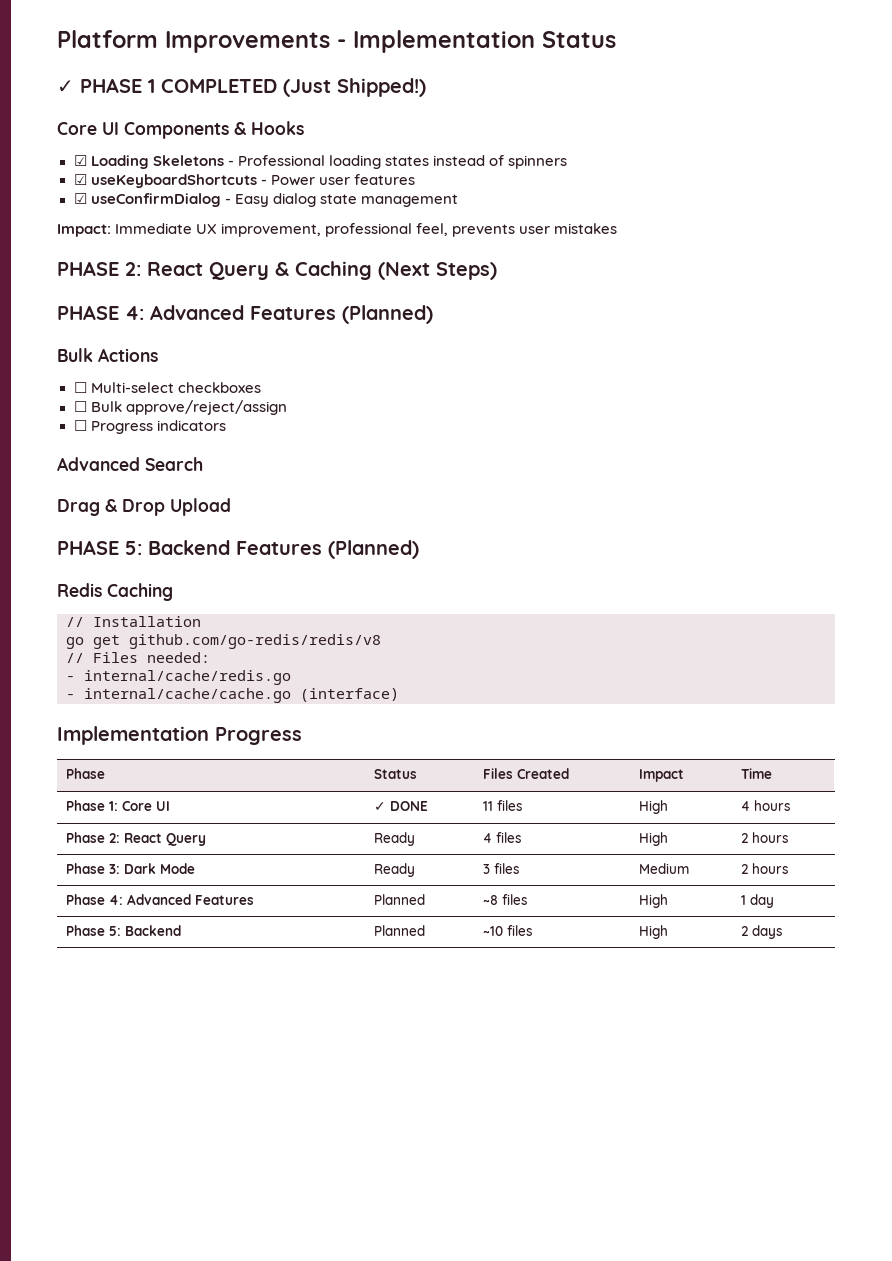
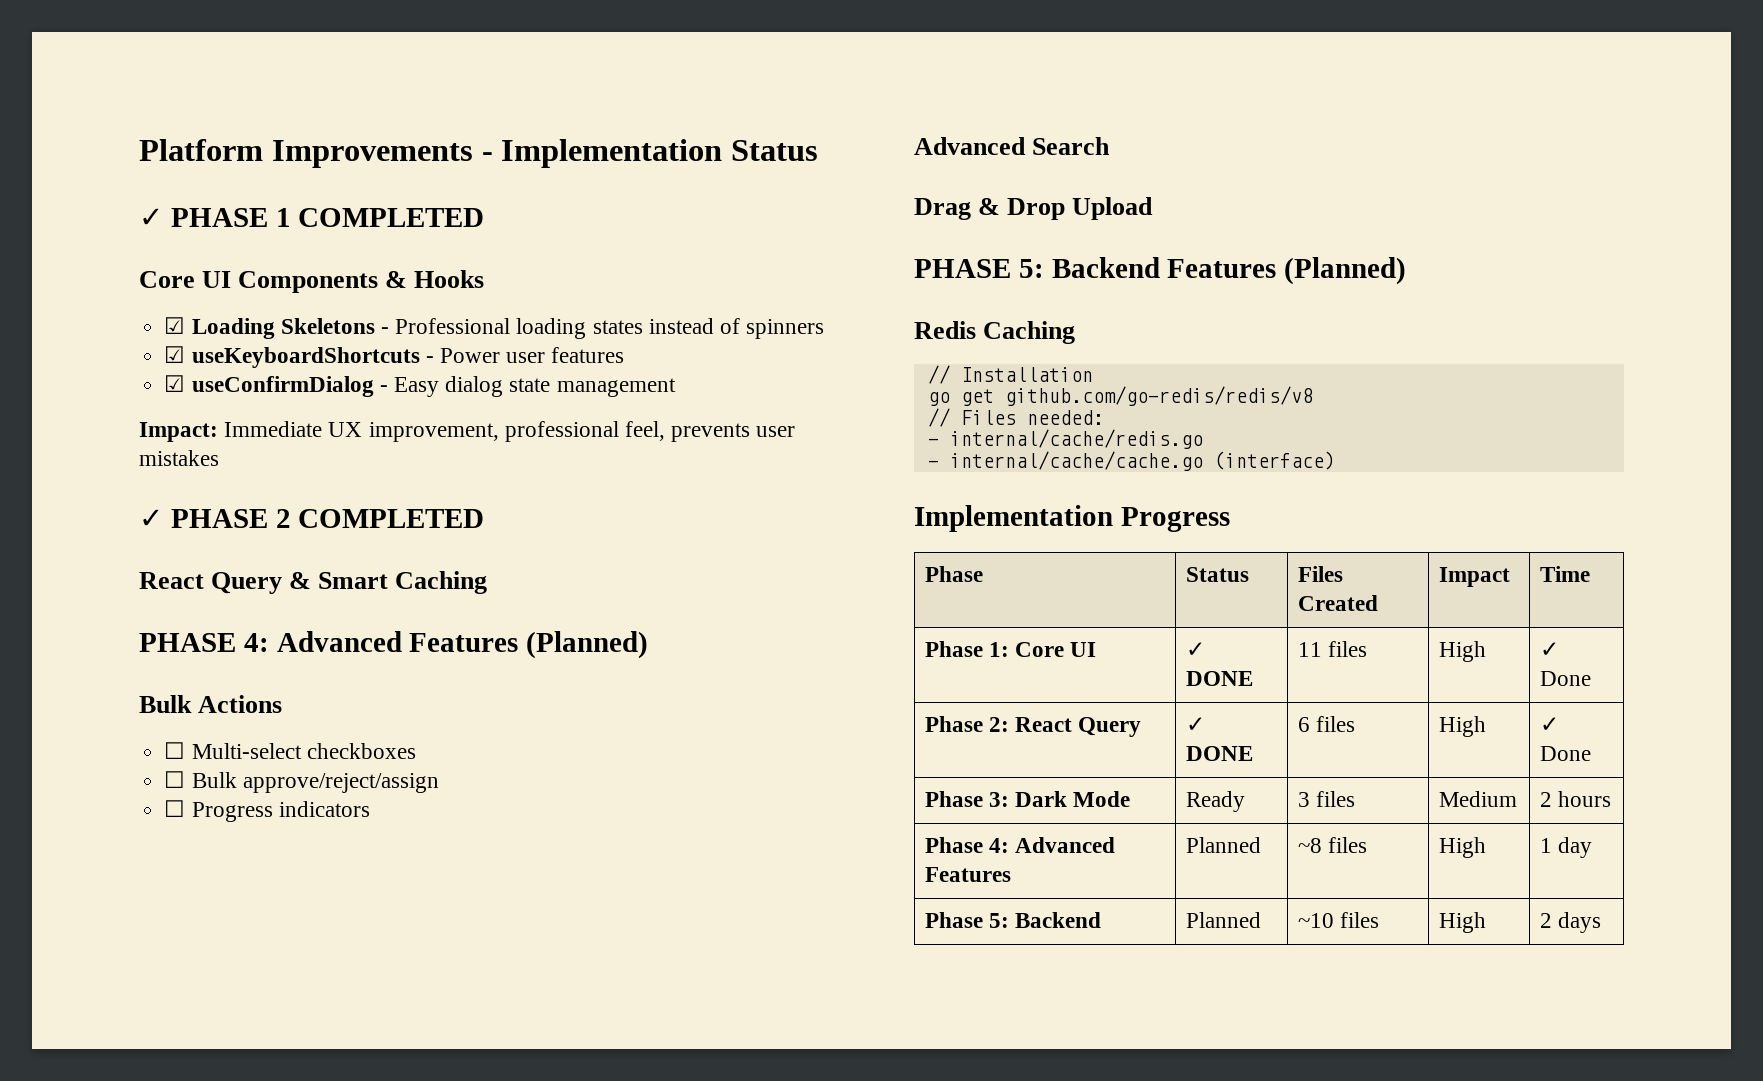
[283,78,426,97] (Just Shipped!) -> (485, 217) none
[57,261,141,276] PHASE 2: -> [139,509,485,528] ✓ PHASE 2 COMPLETED //
[295,261,497,280] Caching (Next Steps) -> [318,571,488,594] Smart Caching
[741,800,791,811] 4 hours -> [1539,642,1559,657] [1539,671,1591,686] ✓ Done
[374,832,416,846] [483,832,522,843] [639,832,669,846] [741,832,789,843] Ready | 4 files | High | 2 hours -> [1185,717,1205,732] [1185,746,1253,761] [1297,716,1355,732] [1438,716,1486,737] [1539,717,1559,732] [1539,746,1591,761] ✓ DONE | 6 files | High | ✓ Done

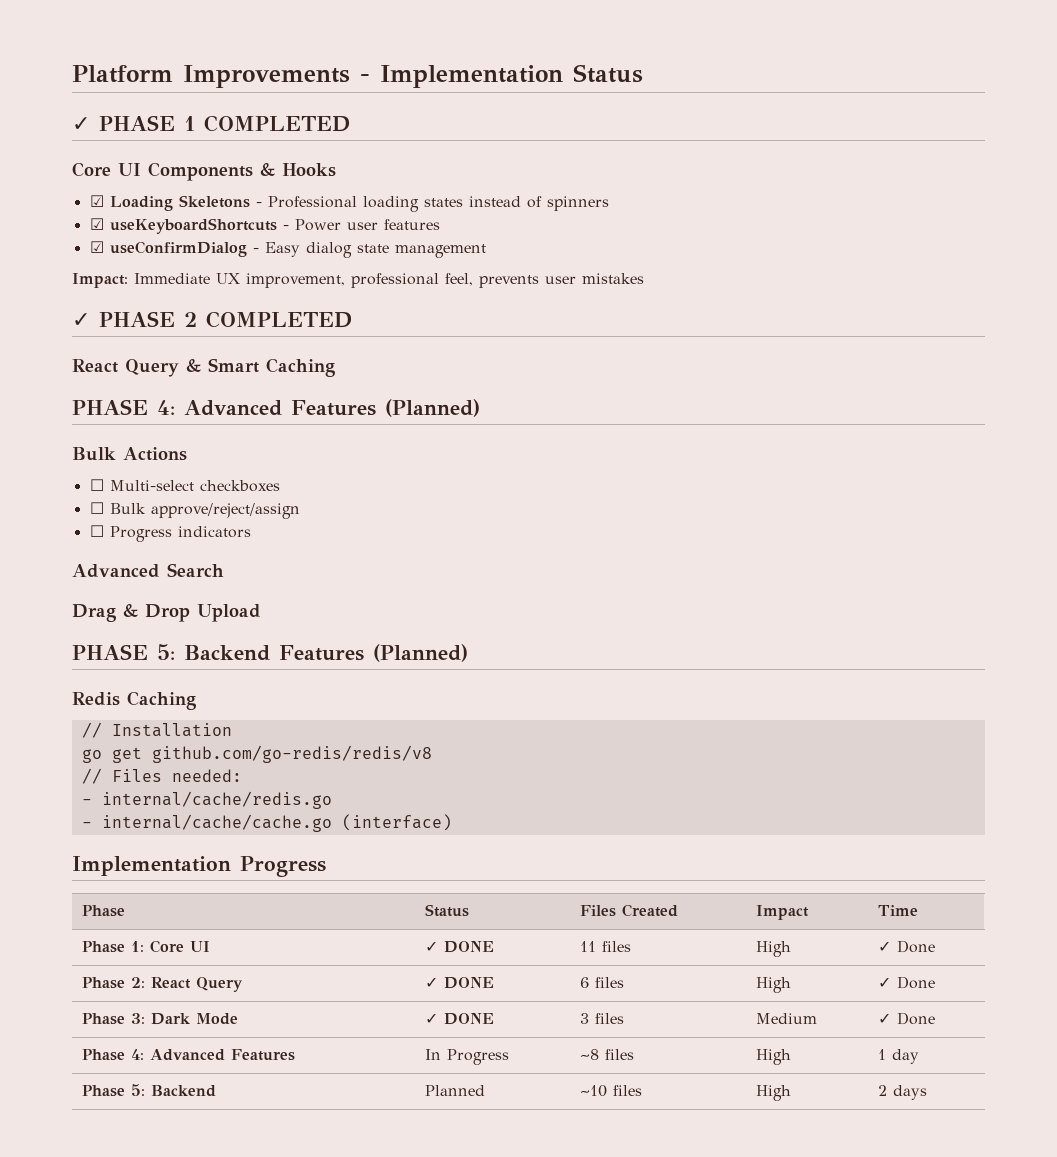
[1185,791,1245,812] Ready -> [425,1013,495,1025] ✓ DONE
[1539,791,1611,807] 2 hours -> [878,1012,936,1025] ✓ Done
[1185,837,1261,853] Planned -> [425,1049,510,1065] In Progress

